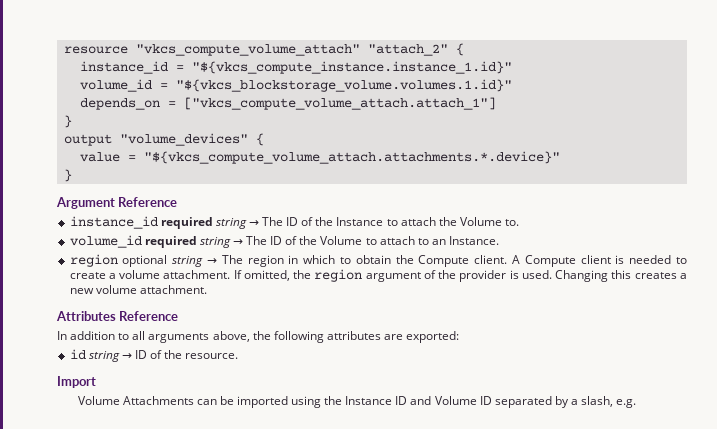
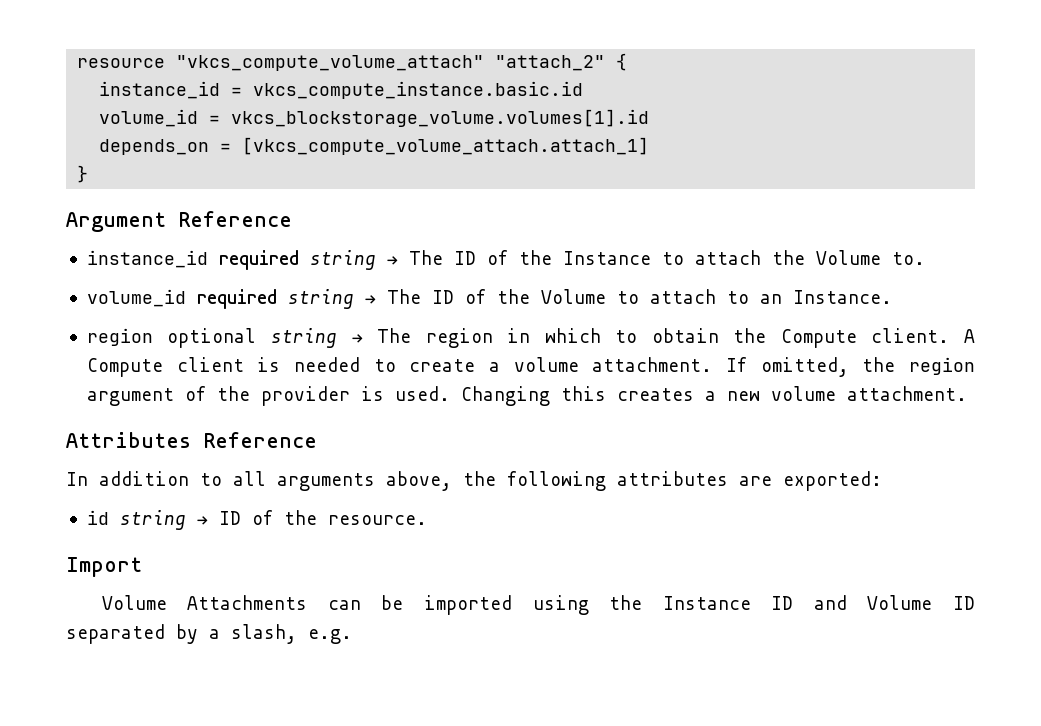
[191,61,512,74] "${vkcs_compute_instance.instance_1.id}" -> [253,81,584,99] vkcs_compute_instance.basic.id
[175,79,512,92] "${vkcs_blockstorage_volume.volumes.1.id}" -> [231,109,650,127] vkcs_blockstorage_volume.volumes[1].id
[183,97,496,110] [63,115,72,128] [63,133,264,146] [79,151,560,164] ["vkcs_compute_volume_attach.attach_1"] // } // output "volume_devices" { // value = "${vkcs_compute_volume_attach.attachments.*.device}" -> [242,137,650,155] [vkcs_compute_volume_attach.attach_1]

